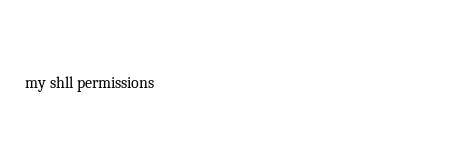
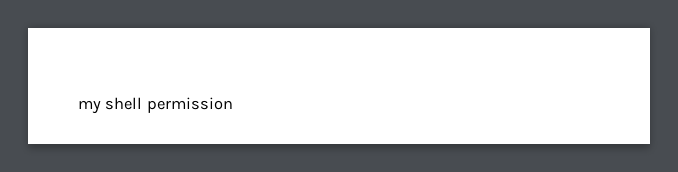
[50,76,155,92] shll permissions -> [105,97,233,113] shell permission

